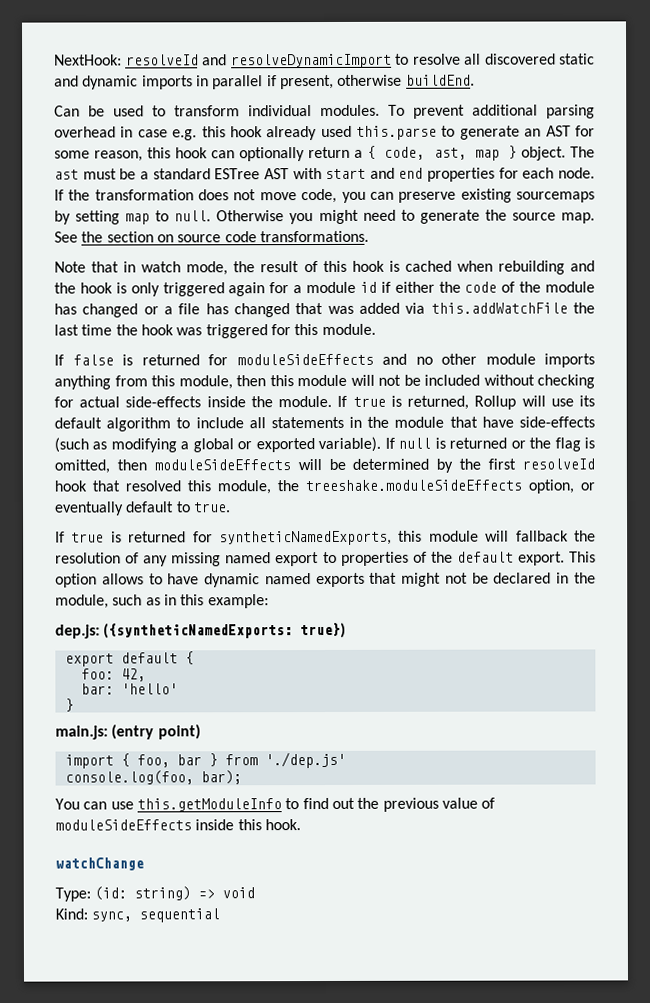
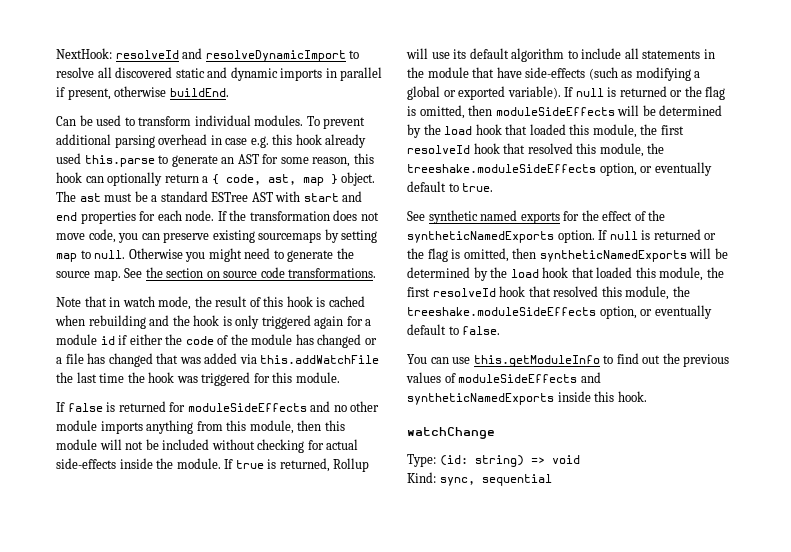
(482, 464) none -> [444,124,658,138] load hook that loaded this module, the
[55,530,596,546] [55,551,596,567] [55,572,596,588] [55,594,269,609] [55,622,347,639] [64,651,194,667] [80,668,146,682] [80,683,178,695] [64,698,74,712] [55,724,201,740] [64,751,346,769] [64,770,242,785] If true is returned for syntheticNamedExports, this module will fallback the resolution of any missing named export to properties of the default export. This option allows to have dynamic named exports that might not be declared in the module, such as in this example: // dep.js: ({syntheticNamedExports: true}) // export default { // foo: 42, // bar: 'hello' // } // main.js: (entry point) // import { foo, bar } from './dep.js' // console.log(foo, bar); -> [407,210,666,224] [407,229,717,243] [407,248,728,262] [407,267,724,281] [407,286,690,300] [407,305,712,319] [407,324,501,335] See synthetic named exports for the effect of the syntheticNamedExports option. If null is returned or the flag is omitted, then syntheticNamedExports will be determined by the load hook that loaded this module, the first resolveId hook that resolved this module, the treeshake.moduleSideEffects option, or eventually default to false.
[441,797,478,809] value -> [406,372,441,383] values
(192, 825) none -> [580,372,601,383] [407,393,554,405] and syntheticNamedExports

